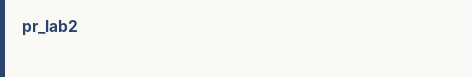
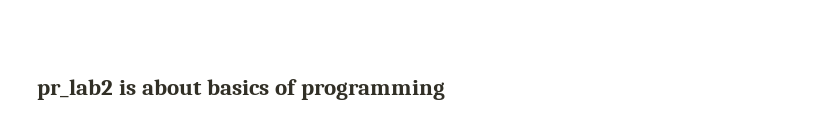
(78, 28) none -> [119,79,446,100] is about basics of programming

